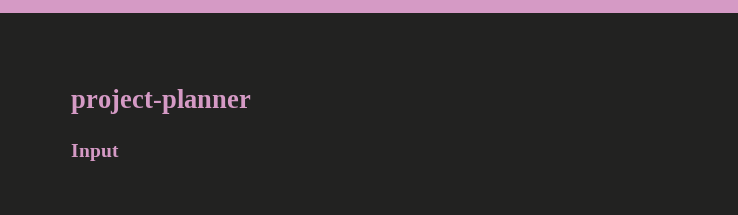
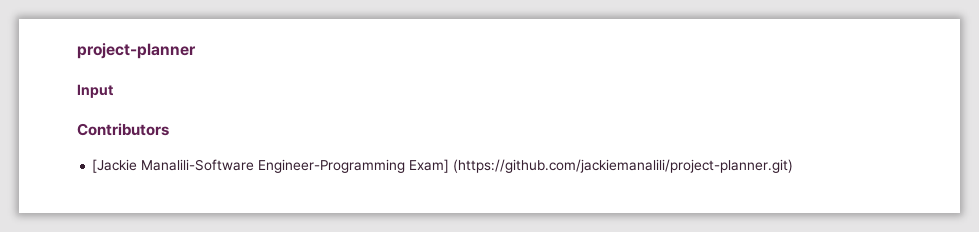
(119, 152) none -> [77,123,169,136] [92,159,794,173] // Contributors // [Jackie Manalili-Software Engineer-Programming Exam] (https://github.com/jackiemanalili/project-planner.git)

